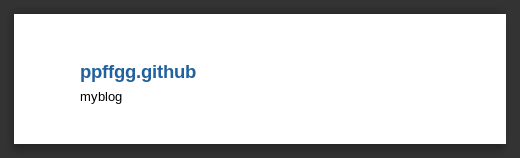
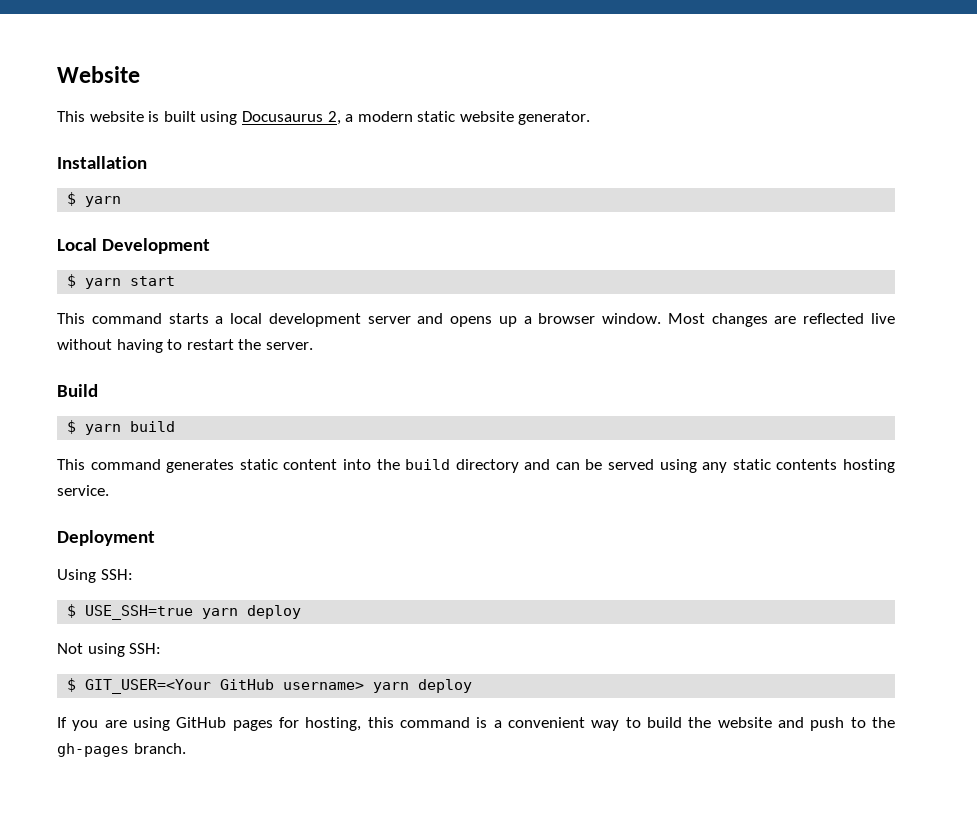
[80,65,196,82] [80,92,122,104] ppffgg.github // myblog -> [57,66,140,83] [57,111,591,125] [57,156,147,169] [67,192,122,207] [57,238,211,254] [67,274,176,289] [57,313,895,327] [57,339,313,353] [57,384,98,397] [67,420,176,435] [57,459,896,473] [57,485,109,496] [57,530,155,546] [57,569,133,583] [67,604,302,620] [57,643,162,657] [67,678,473,694] [57,717,896,731] [57,743,186,757] Website // This website is built using Docusaurus 2, a modern static website generator. // Installation // $ yarn // Local Development // $ yarn start // This command starts a local development server and opens up a browser window. Most changes are reflected live without having to restart the server. // Build // $ yarn build // This command generates static content into the build directory and can be served using any static contents hosting service. // Deployment // Using SSH: // $ USE_SSH=true yarn deploy // Not using SSH: // $ GIT_USER=<Your GitHub username> yarn deploy // If you are using GitHub pages for hosting, this command is a convenient way to build the website and push to the gh-pages branch.

